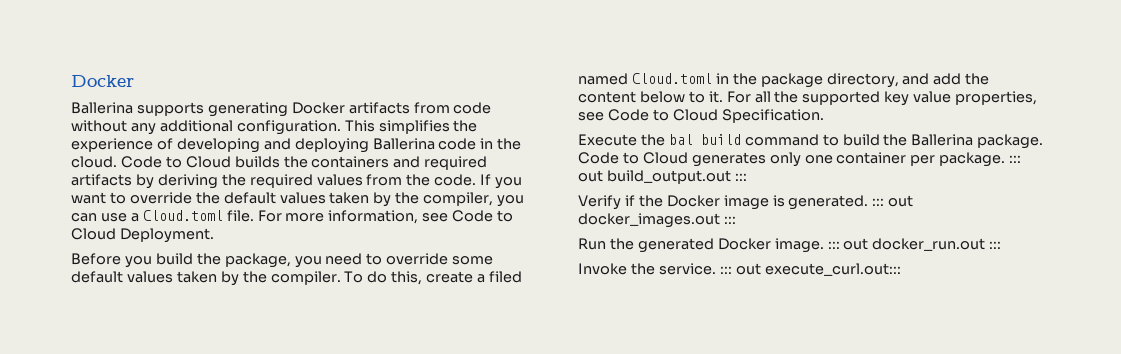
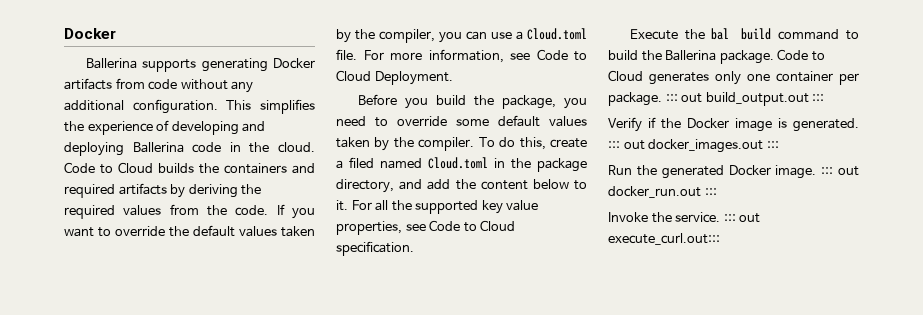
[721,109,824,123] Specification. -> [336,241,414,256] specification.

